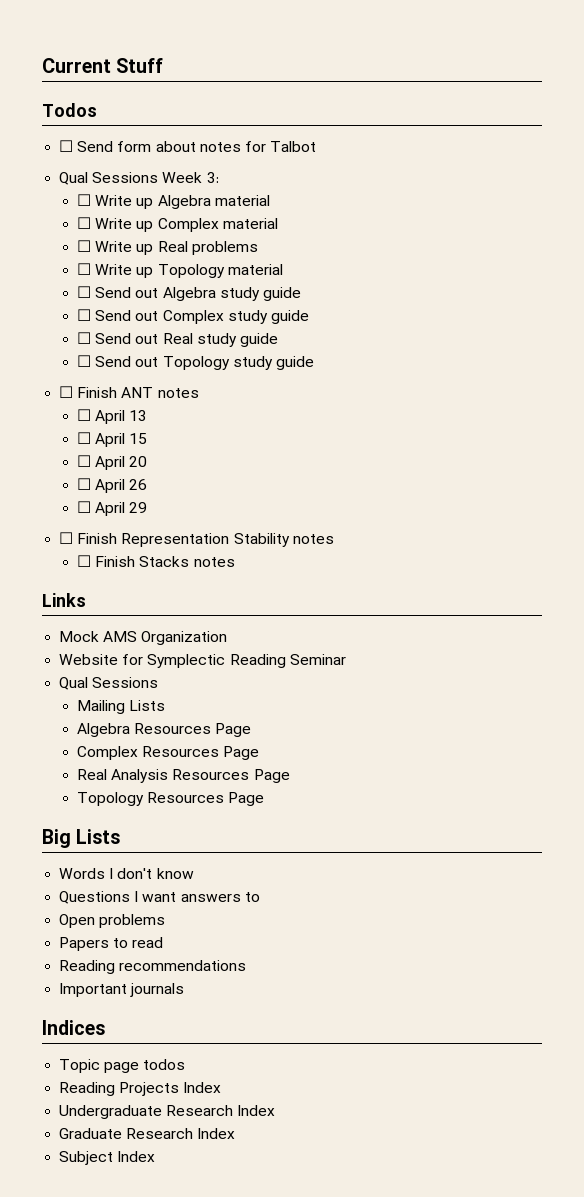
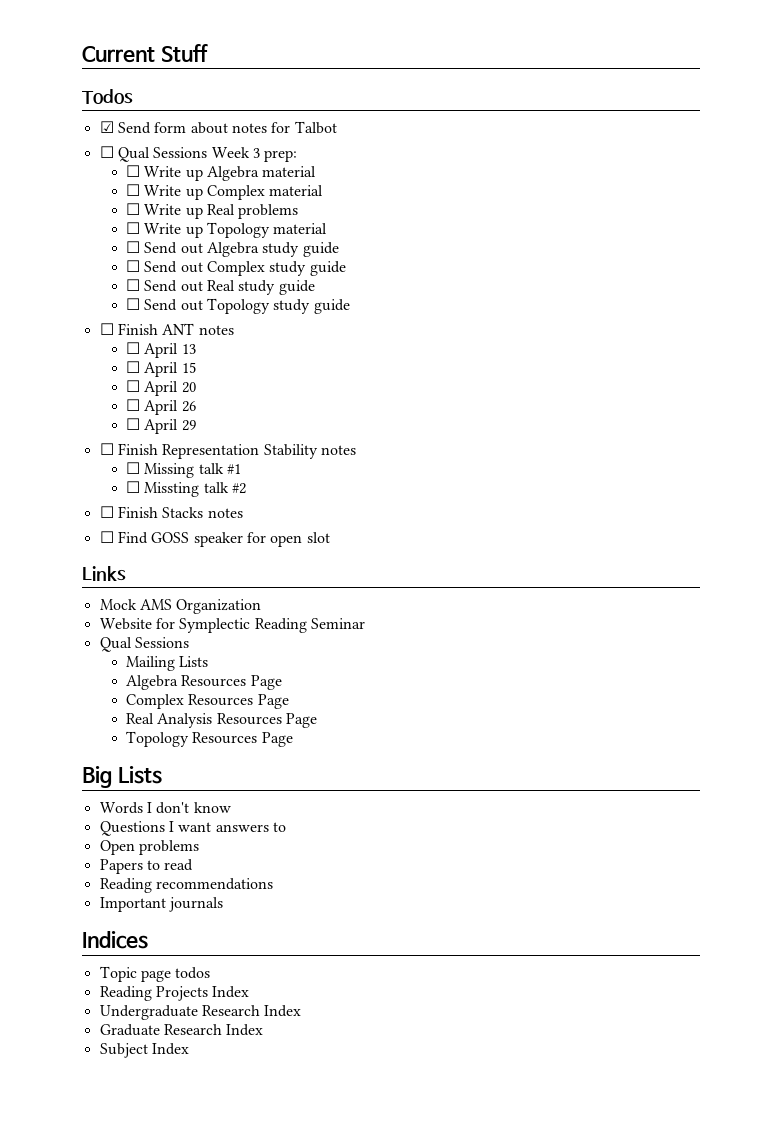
[59,140,74,152] ☐ -> [99,121,114,133] ☑
(317, 146) none -> [99,146,114,158] ☐
[206,172,219,183] 3: -> [252,148,298,162] 3 prep:
[95,556,235,567] Finish Stacks notes -> [144,463,241,478] [126,481,246,497] [99,506,243,518] [99,531,330,547] Missing talk #1 // ☐ Missting talk #2 // ☐ Finish Stacks notes // ☐ Find GOSS speaker for open slot

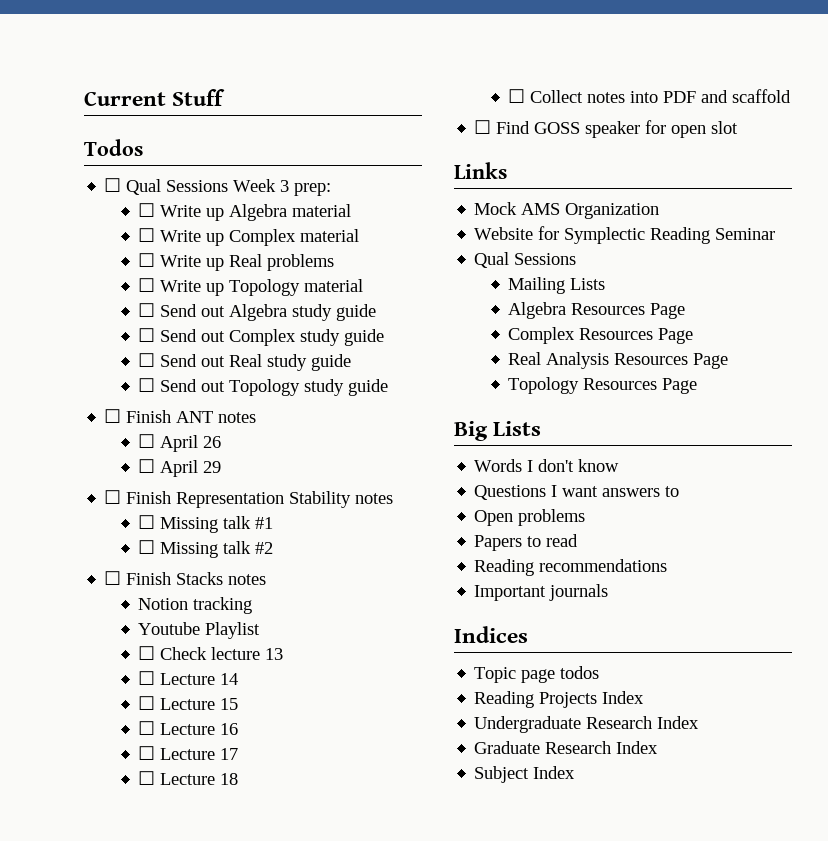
[99,121,337,134] // ☑ Send form about notes for Talbot -> (143, 147) none
[126,342,196,358] [126,361,196,377] [126,380,196,396] // ☐ April 13 // ☐ April 15 // ☐ April 20 -> (257, 417) none
[144,482,200,497] Missting -> [160,542,219,558] Missing
(243, 513) none -> [138,597,253,614] [138,622,261,639] [138,646,284,660] [138,671,239,685] [138,696,239,710] [138,721,239,735] [138,746,239,760] [138,771,239,785] [508,89,792,103] // Notion tracking // Youtube Playlist // ☐ Check lecture 13 // ☐ Lecture 14 // ☐ Lecture 15 // ☐ Lecture 16 // ☐ Lecture 17 // ☐ Lecture 18 // ☐ Collect notes into PDF and scaffold

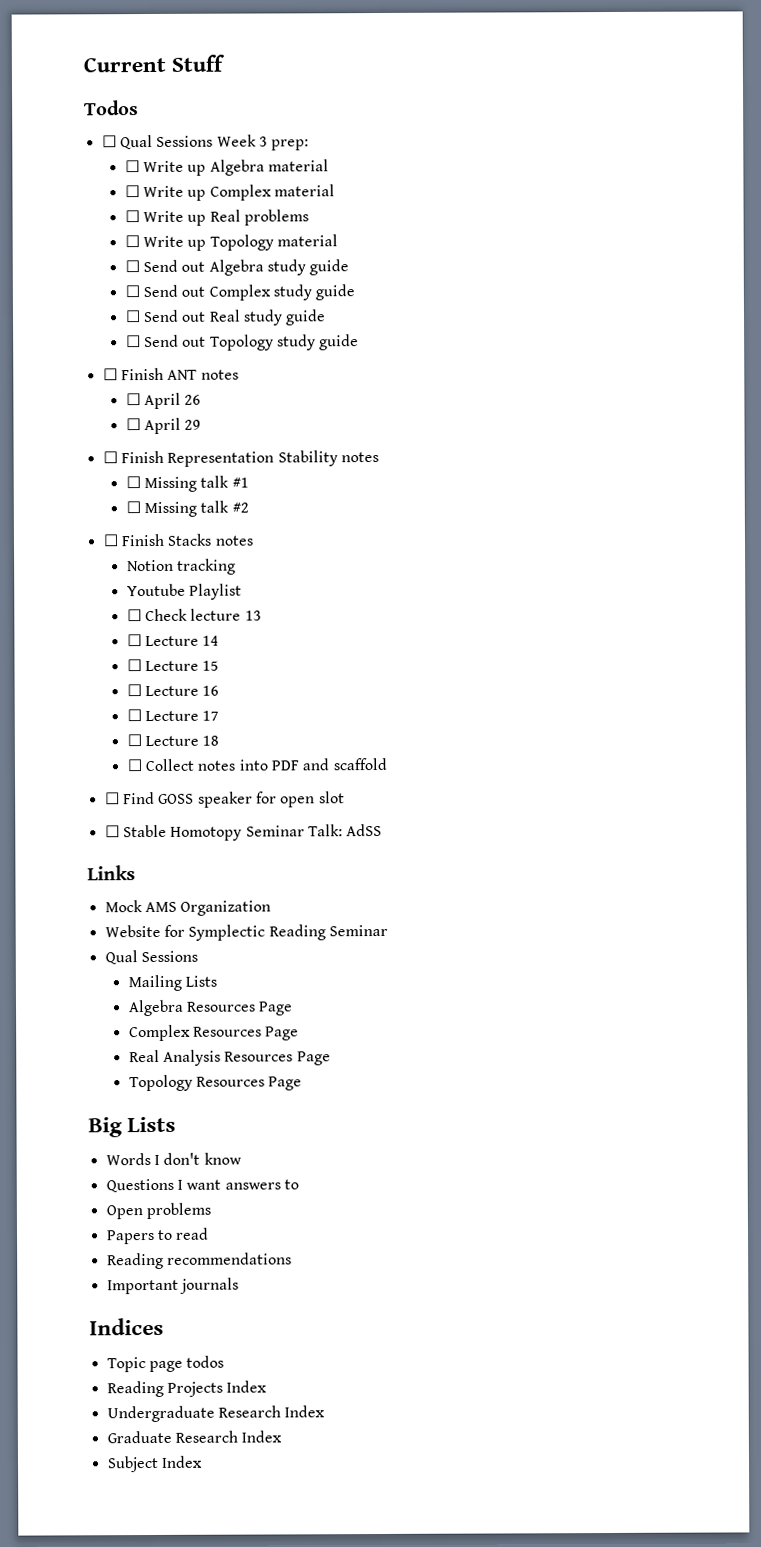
(739, 127) none -> [104,823,383,841] // ☐ Stable Homotopy Seminar Talk: AdSS

